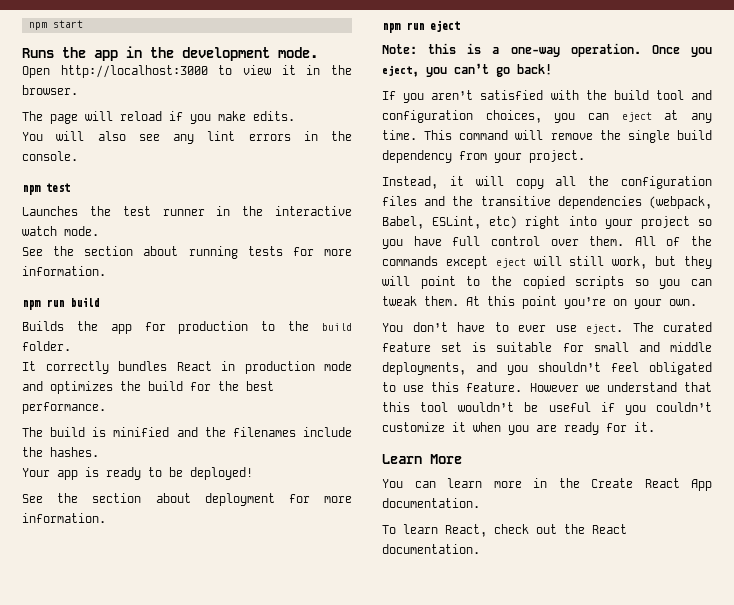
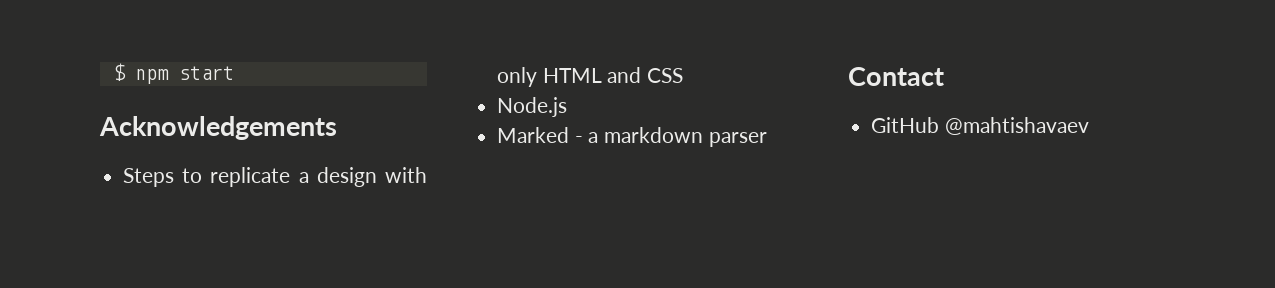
(28, 26) none -> [112,63,126,81] $
[22,46,318,61] [22,65,352,78] [22,85,78,95] [22,111,295,124] [22,131,352,144] [22,151,78,161] [22,183,70,195] [22,206,352,216] [22,226,99,236] [22,246,352,259] [22,266,106,276] [22,297,100,310] [22,321,352,334] [22,341,71,351] [22,361,352,374] [22,381,274,394] [22,402,106,414] [22,427,352,437] [22,447,99,457] [22,467,253,480] [22,493,352,506] [22,513,106,523] [382,20,460,33] [382,43,712,57] [382,63,552,77] [382,90,712,103] [382,110,712,123] [382,130,712,143] [382,150,585,163] [382,176,712,189] [382,196,712,209] [382,216,712,229] [382,236,712,249] [382,256,712,269] [382,276,712,289] [382,296,697,309] [382,322,712,334] [382,342,712,352] [382,362,712,375] [382,382,712,392] [382,402,712,415] [382,422,655,435] [382,454,462,464] [382,478,712,491] [382,498,480,508] [382,524,627,537] [382,544,480,554] Runs the app in the development mode. // Open http://localhost:3000 to view it in the browser. // The page will reload if you make edits. // You will also see any lint errors in the console. // npm test // Launches the test runner in the interactive watch mode. // See the section about running tests for more information. // npm run build // Builds the app for production to the build folder. // It correctly bundles React in production mode and optimizes the build for the best performance. // The build is minified and the filenames include the hashes. // Your app is ready to be deployed! // See the section about deployment for more information. // npm run eject // Note: this is a one-way operation. Once you eject, you can’t go back! // If you aren’t satisfied with the build tool and configuration choices, you can eject at any time. This command will remove the single build dependency from your project. // Instead, it will copy all the configuration files and the transitive dependencies (webpack, Babel, ESLint, etc) right into your project so you have full control over them. All of the commands except eject will still work, but they will point to the copied scripts so you can tweak them. At this point you’re on your own. // You don’t have to ever use eject. The curated feature set is suitable for small and middle deployments, and you shouldn’t feel obligated to use this feature. However we understand that this tool wouldn’t be useful if you couldn’t customize it when you are ready for it. // Learn More // You can learn more in the Create React App documentation. // To learn React, check out the React documentation. -> [99,116,337,140] [123,167,427,187] [497,67,684,87] [497,97,568,117] [497,127,767,147] [848,67,944,86] [871,117,1089,135] Acknowledgements // Steps to replicate a design with only HTML and CSS // Node.js // Marked - a markdown parser // Contact // GitHub @mahtishavaev

